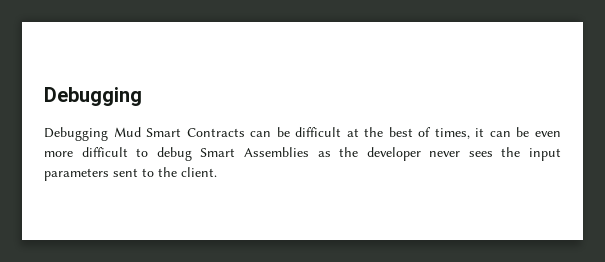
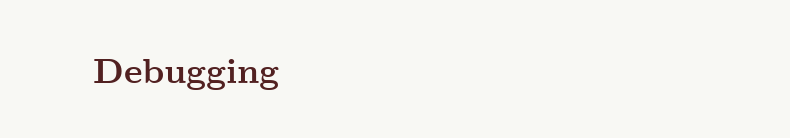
[44,87,142,106] [44,127,562,141] [44,147,561,161] [44,167,217,181] Debugging // Debugging Mud Smart Contracts can be difficult at the best of times, it can be even more difficult to debug Smart Assemblies as the developer never sees the input parameters sent to the client. -> [93,59,279,90] Debugging

